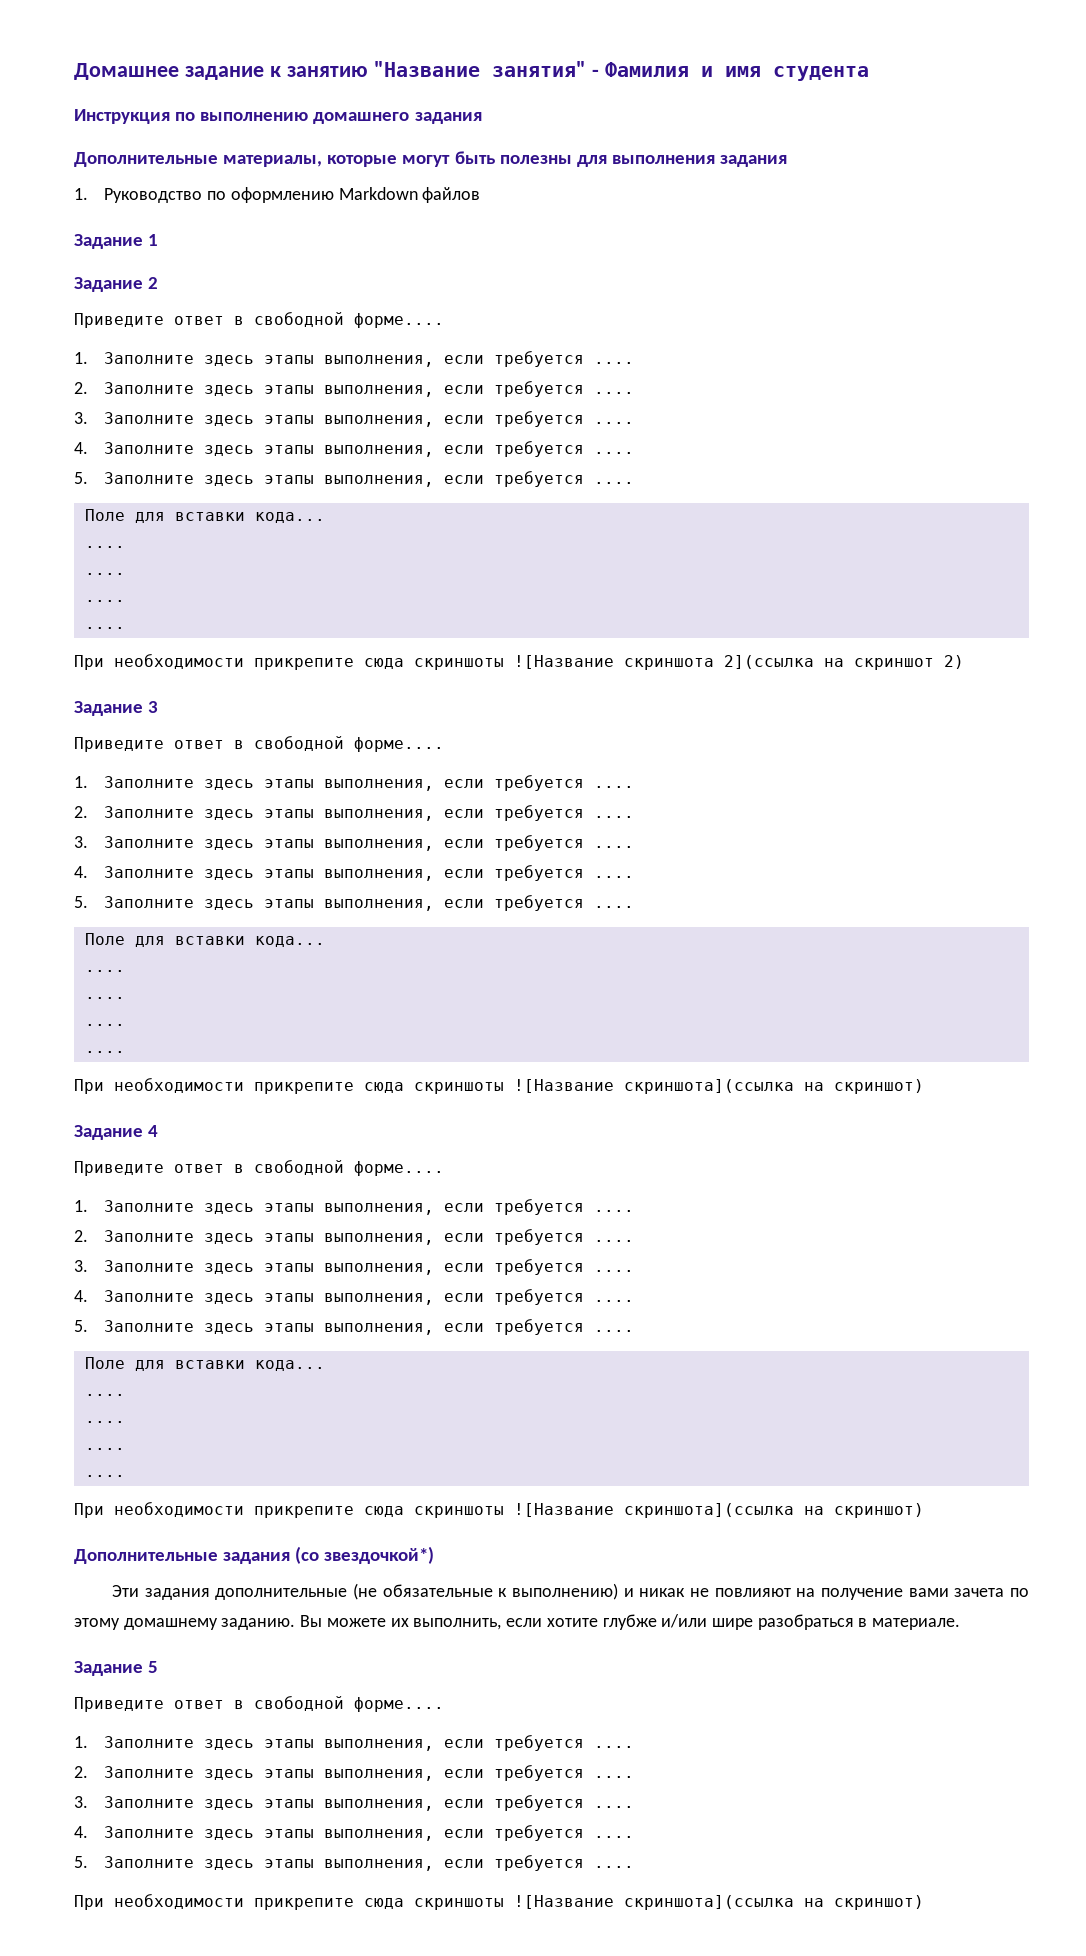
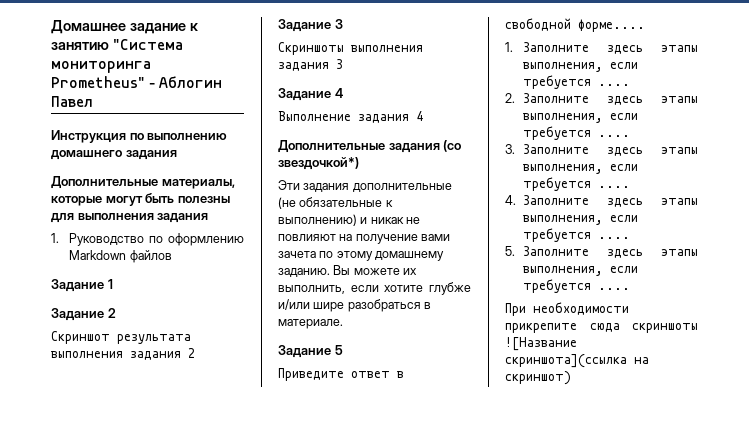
[373,61,869,81] "Название занятия" - Фамилия и имя студента -> [112,39,183,50] [51,61,151,73] [51,76,222,89] [51,96,93,108] "Система мониторинга Prometheus" - Аблогин Павел
[74,312,444,328] [74,351,635,367] [74,381,635,397] [74,411,635,427] [74,441,635,457] [74,471,635,487] [84,509,325,523] [84,546,125,548] [84,573,125,575] [84,600,125,602] [84,627,125,629] [74,654,964,670] [74,701,159,716] [74,736,444,752] [74,775,635,791] [74,805,635,821] [74,835,635,851] [74,865,635,881] [74,895,635,911] [84,933,325,947] [84,970,125,972] [84,997,125,999] [84,1024,125,1026] [84,1051,125,1053] [74,1078,924,1094] [74,1125,159,1140] [74,1160,444,1176] [74,1199,635,1215] [74,1229,635,1245] [74,1259,635,1275] [74,1289,635,1305] [74,1319,635,1335] [84,1357,325,1371] [84,1394,125,1396] [84,1421,125,1423] [84,1448,125,1450] [84,1475,125,1477] [74,1502,924,1518] Приведите ответ в свободной форме.... // 1. Заполните здесь этапы выполнения, если требуется .... // 2. Заполните здесь этапы выполнения, если требуется .... // 3. Заполните здесь этапы выполнения, если требуется .... // 4. Заполните здесь этапы выполнения, если требуется .... // 5. Заполните здесь этапы выполнения, если требуется .... // Поле для вставки кода... // .... // .... // .... // .... // При необходимости прикрепитe сюда скриншоты ![Название скриншота 2](ссылка на скриншот 2) // Задание 3 // Приведите ответ в свободной форме.... // 1. Заполните здесь этапы выполнения, если требуется .... // 2. Заполните здесь этапы выполнения, если требуется .... // 3. Заполните здесь этапы выполнения, если требуется .... // 4. Заполните здесь этапы выполнения, если требуется .... // 5. Заполните здесь этапы выполнения, если требуется .... // Поле для вставки кода... // .... // .... // .... // .... // При необходимости прикрепитe сюда скриншоты ![Название скриншота](ссылка на скриншот) // Задание 4 // Приведите ответ в свободной форме.... // 1. Заполните здесь этапы выполнения, если требуется .... // 2. Заполните здесь этапы выполнения, если требуется .... // 3. Заполните здесь этапы выполнения, если требуется .... // 4. Заполните здесь этапы выполнения, если требуется .... // 5. Заполните здесь этапы выполнения, если требуется .... // Поле для вставки кода... // .... // .... // .... // .... // При необходимости прикрепитe сюда скриншоты ![Название скриншота](ссылка на скриншот) -> [51,331,191,344] [51,348,195,360] [278,19,343,32] [278,42,423,55] [278,59,343,71] [278,88,343,101] [278,111,423,123] Скриншот результата выполнения задания 2 // Задание 3 // Скриншоты выполнения задания 3 // Задание 4 // Выполнение задания 4

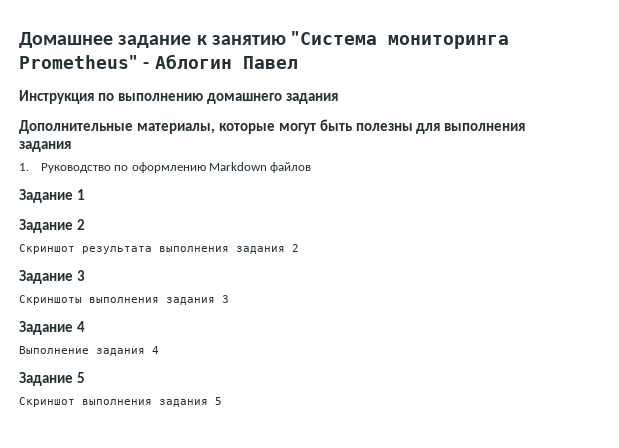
[278,140,462,153] [278,157,359,170] [278,180,452,192] [278,197,393,209] [278,214,421,226] [278,234,451,244] [278,251,445,261] [278,265,418,277] [278,282,471,295] [278,299,432,312] [278,319,343,329] [278,345,343,358] [278,368,404,381] [505,18,645,32] [505,42,698,54] [523,62,639,72] [523,75,631,89] [505,93,698,105] [523,113,639,123] [523,126,631,140] [505,144,698,156] [523,164,639,174] [523,177,631,191] [505,195,698,207] [523,215,639,225] [523,228,631,242] [505,246,698,258] [523,266,639,276] [523,279,631,293] [505,302,629,316] [505,323,698,333] [505,337,577,351] [505,354,649,368] [505,371,571,385] Дополнительные задания (со звездочкой*) // Эти задания дополнительные (не обязательные к выполнению) и никак не повлияют на получение вами зачета по этому домашнему заданию. Вы можете их выполнить, если хотите глубже и/или шире разобраться в материале. // Задание 5 // Приведите ответ в свободной форме.... // 1. Заполните здесь этапы выполнения, если требуется .... // 2. Заполните здесь этапы выполнения, если требуется .... // 3. Заполните здесь этапы выполнения, если требуется .... // 4. Заполните здесь этапы выполнения, если требуется .... // 5. Заполните здесь этапы выполнения, если требуется .... // При необходимости прикрепитe сюда скриншоты ![Название скриншота](ссылка на скриншот) -> [19,372,85,386] [19,397,222,407] Задание 5 // Скриншот выполнения задания 5

